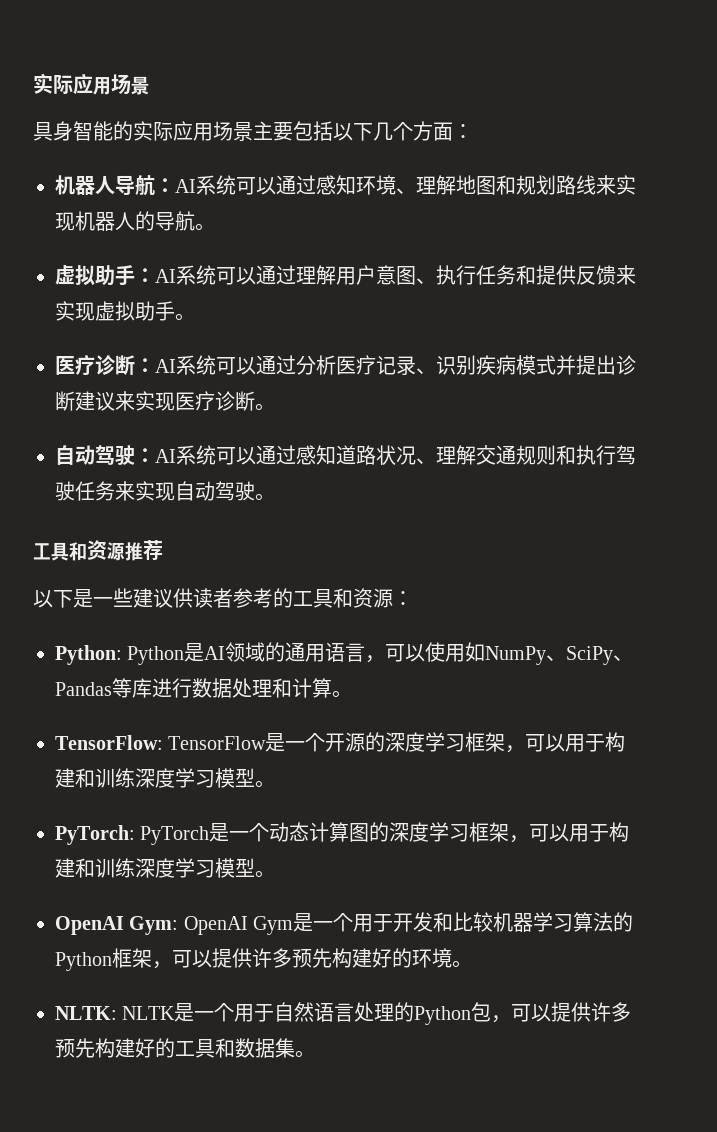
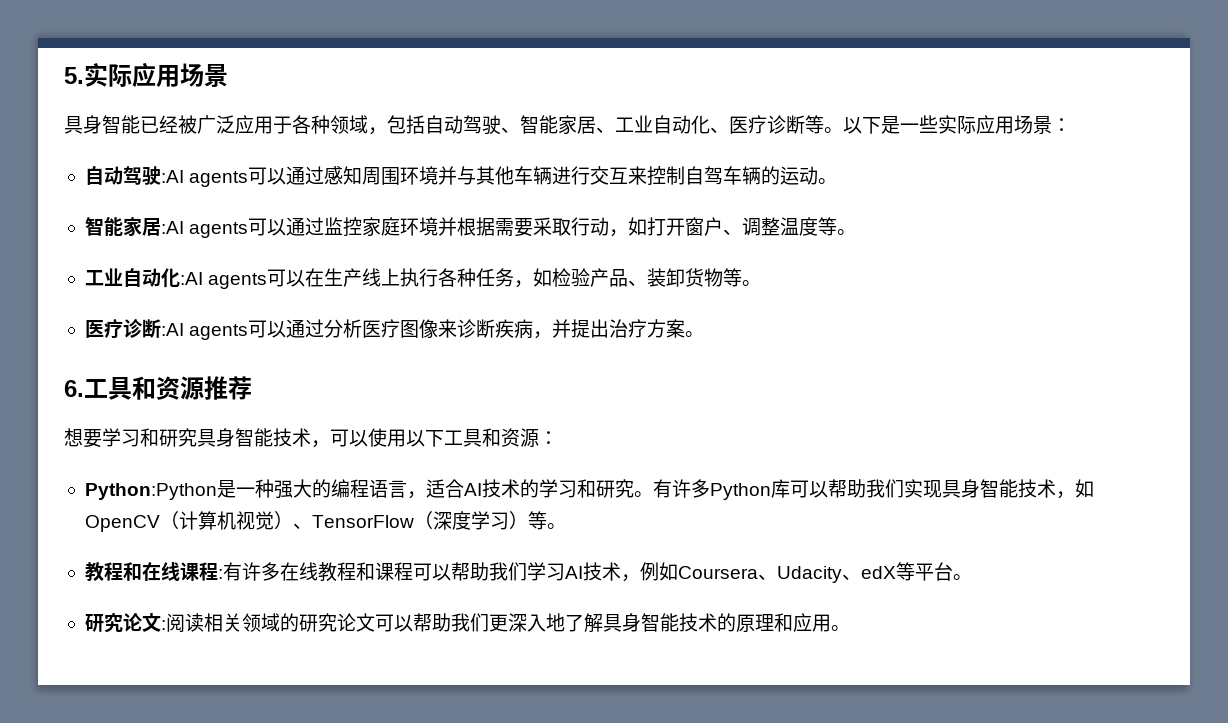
(33, 83) none -> [64,67,84,84] 5.
[113,121,473,141] [55,175,636,196] [55,211,215,231] [55,265,636,286] [55,301,175,321] 的实际应用场景主要包括以下几个方面： // 机器人导航：AI系统可以通过感知环境、理解地图和规划路线来实现机器人的导航。 // 虚拟助手：AI系统可以通过理解用户意图、执行任务和提供反馈来实现虚拟助手 -> [140,115,1071,135] [84,166,838,187] [84,217,857,238] [84,268,743,289] 已经被广泛应用于各种领域，包括自动驾驶、智能家居、工业自动化、医疗诊断等。以下是一些实际应用场景： // 自动驾驶:AI agents可以通过感知周围环境并与其他车辆进行交互来控制自驾车辆的运动。 // 智能家居:AI agents可以通过监控家庭环境并根据需要采取行动，如打开窗户、调整温度等。 // 工业自动化:AI agents可以在生产线上执行各种任务，如检验产品、装卸货物等
[135,355,216,375] ：AI系统 -> [160,323,249,340] :AI agents
[376,355,636,375] [55,391,275,411] [55,445,636,465] [55,481,275,501] [33,540,163,561] [33,588,413,608] [55,642,634,665] [55,678,352,698] [55,732,626,753] [55,768,275,788] [55,822,630,845] [55,858,275,878] [55,912,634,935] [55,948,472,971] [55,1002,632,1025] [55,1038,295,1058] 记录、识别疾病模式并提出诊断建议来实现医疗诊断。 // 自动驾驶：AI系统可以通过感知道路状况、理解交通规则和执行驾驶任务来实现自动驾驶。 // 工具和资源推荐 // 以下是一些建议供读者参考的工具和资源： // Python: Python是AI领域的通用语言，可以使用如NumPy、SciPy、Pandas等库进行数据处理和计算。 // TensorFlow: TensorFlow是一个开源的深度学习框架，可以用于构建和训练深度学习模型。 // PyTorch: PyTorch是一个动态计算图的深度学习框架，可以用于构建和训练深度学习模型。 // OpenAI Gym: OpenAI Gym是一个用于开发和比较机器学习算法的Python框架，可以提供许多预先构建好的环境。 // NLTK: NLTK是一个用于自然语言处理的Python包，可以提供许多预先构建好的工具和数据集 -> [400,319,705,339] [64,376,252,400] [64,428,558,448] [84,479,1094,500] [84,511,566,532] [84,562,972,583] [84,613,831,633] 图像来诊断疾病，并提出治疗方案。 // 6.工具和资源推荐 // 想要学习和研究具身智能技术，可以使用以下工具和资源： // Python:Python是一种强大的编程语言，适合AI技术的学习和研究。有许多Python库可以帮助我们实现具身智能技术，如OpenCV（计算机视觉）、TensorFlow（深度学习）等。 // 教程和在线课程:有许多在线教程和课程可以帮助我们学习AI技术，例如Coursera、Udacity、edX等平台。 // 研究论文:阅读相关领域的研究论文可以帮助我们更深入地了解具身智能技术的原理和应用

